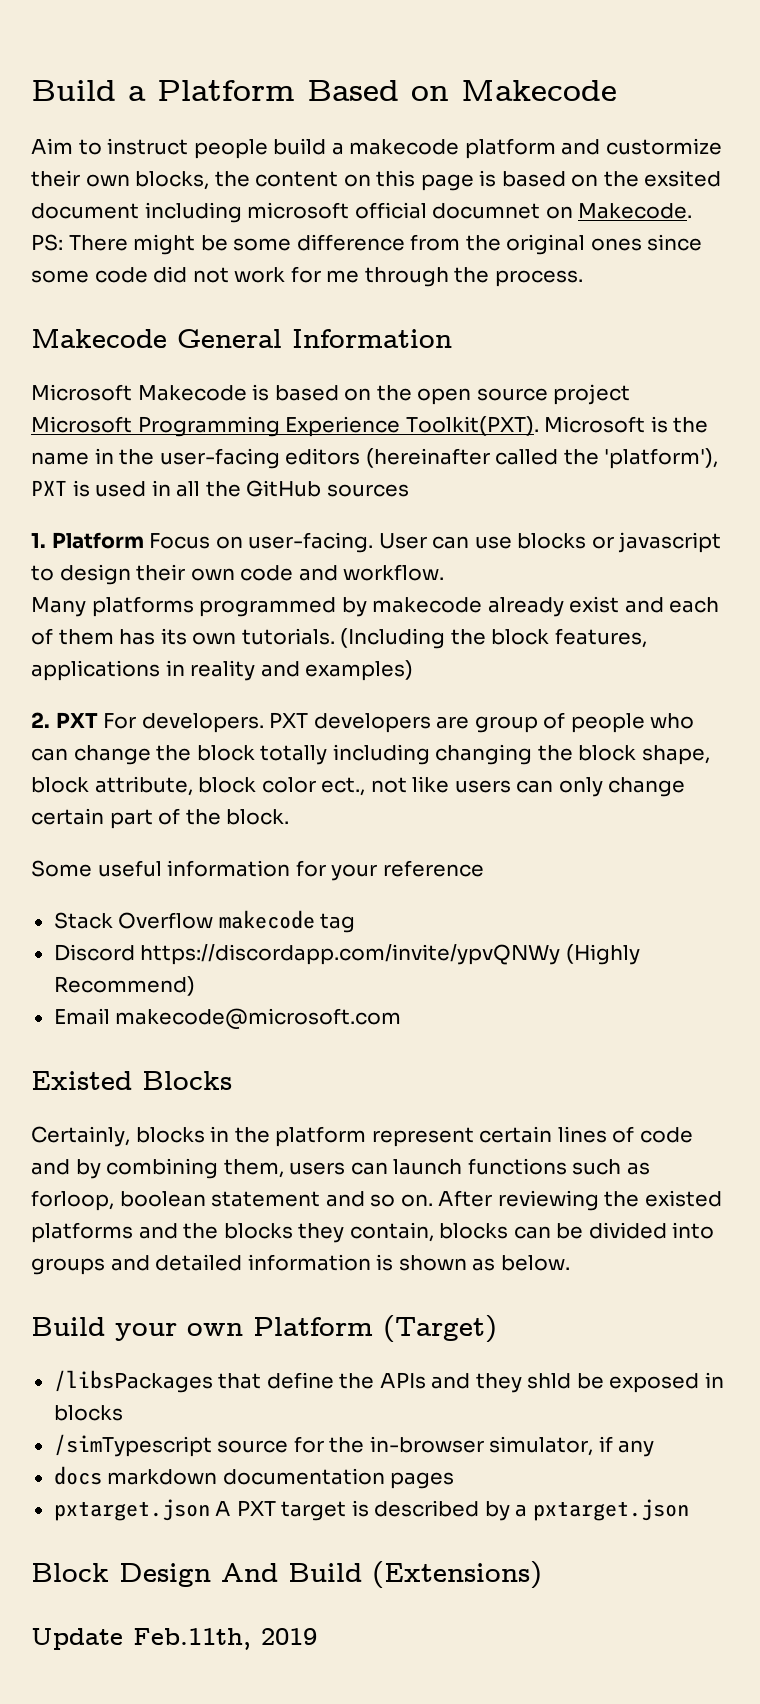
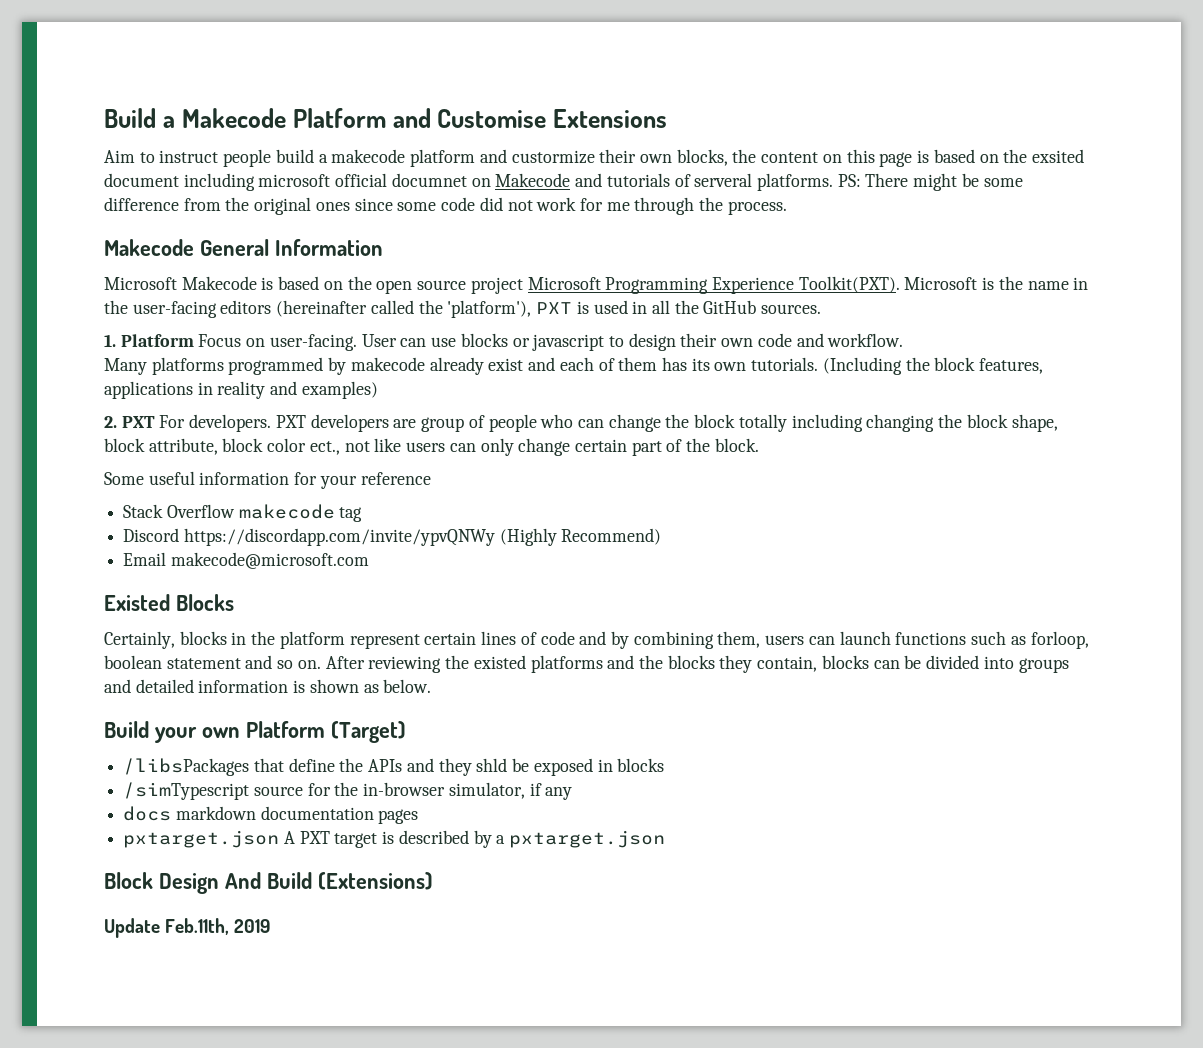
[157,80,617,101] Platform Based on Makecode -> [181,108,668,128] Makecode Platform and Customise Extensions
[578,203,693,219] Makecode. -> [495,173,833,191] Makecode and tutorials of serveral platforms.
[326,484,409,497] sources -> [761,304,822,314] sources.

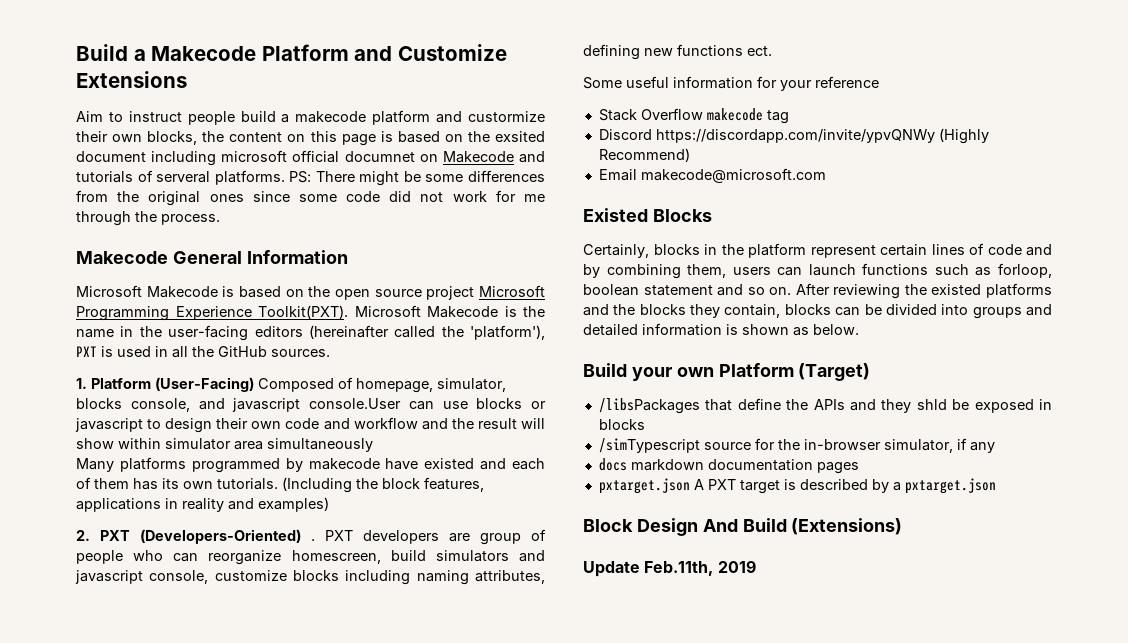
[437,109,547,128] Customise -> [397,44,507,61] Customize
[104,197,179,211] difference -> [467,170,545,182] differences
(978, 283) none -> [427,306,498,318] Makecode
[198,334,397,351] Focus on user-facing. User -> [155,377,506,393] [76,398,401,412] (User-Facing) Composed of homepage, simulator, blocks console, and javascript console.User
[827,333,904,347] workflow. -> [353,417,545,430] [76,438,373,452] workflow and the result will show within simulator area simultaneously
[429,357,524,375] already exist -> [385,458,475,470] have existed
[159,414,272,432] For developers. -> [140,529,315,544] (Developers-Oriented) .
[608,414,1058,432] [104,438,759,456] change the block totally including changing the block shape, block attribute, block color ect., not like users can only change certain part of the block. -> [208,550,545,565] [75,570,545,585] [583,44,772,60] reorganize homescreen, build simulators and javascript console, customize blocks including naming attributes, defining new functions ect.

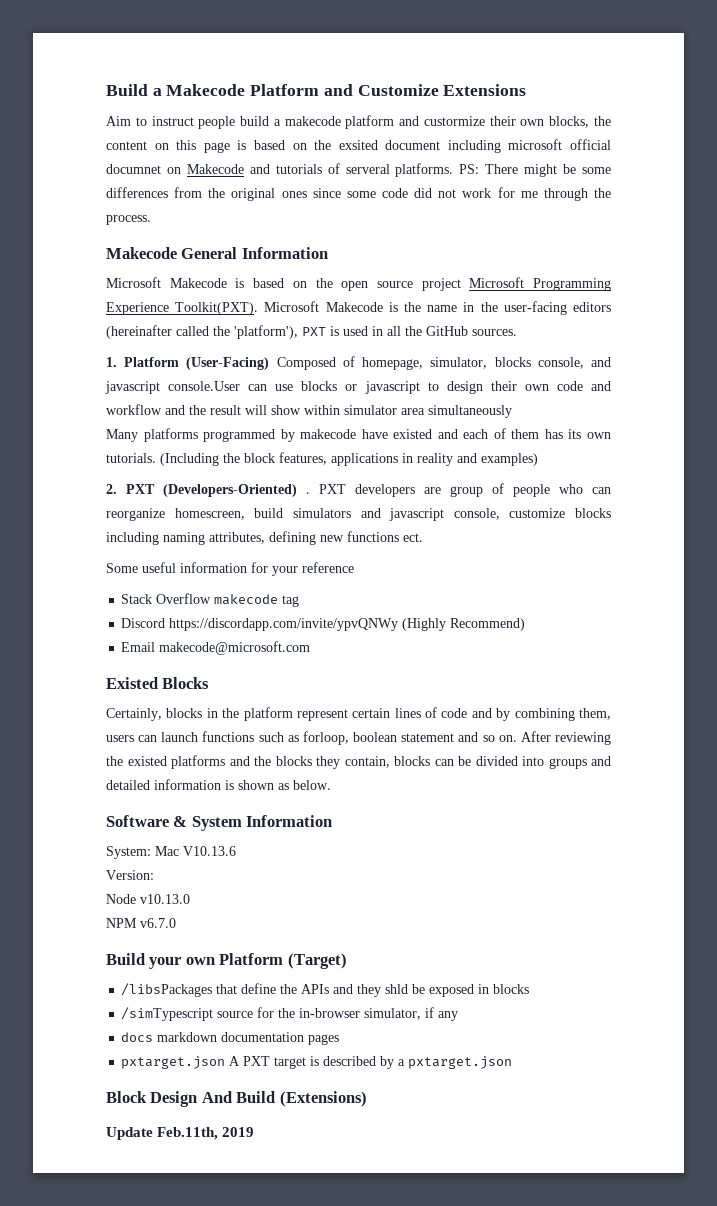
(859, 329) none -> [106,815,333,831] [106,846,236,859] [106,870,154,880] [106,894,190,904] [106,918,176,928] // Software & System Information // System: Mac V10.13.6 // Version: // Node v10.13.0 // NPM v6.7.0

